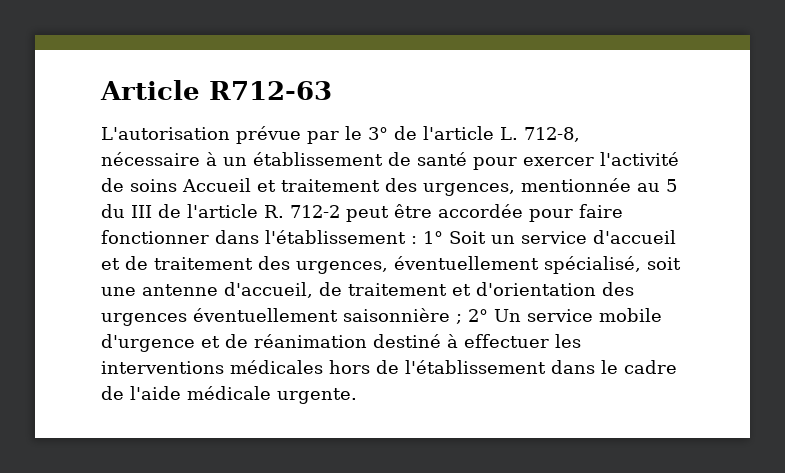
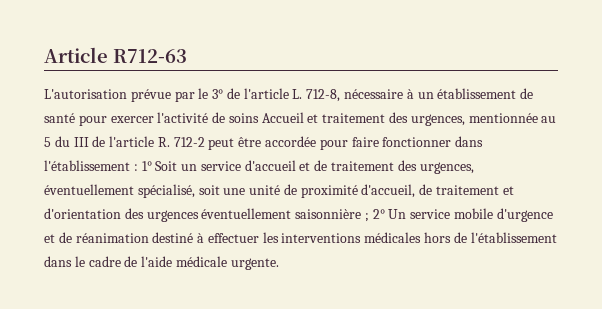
[142,284,218,296] antenne -> [249,184,358,198] unité de proximité

